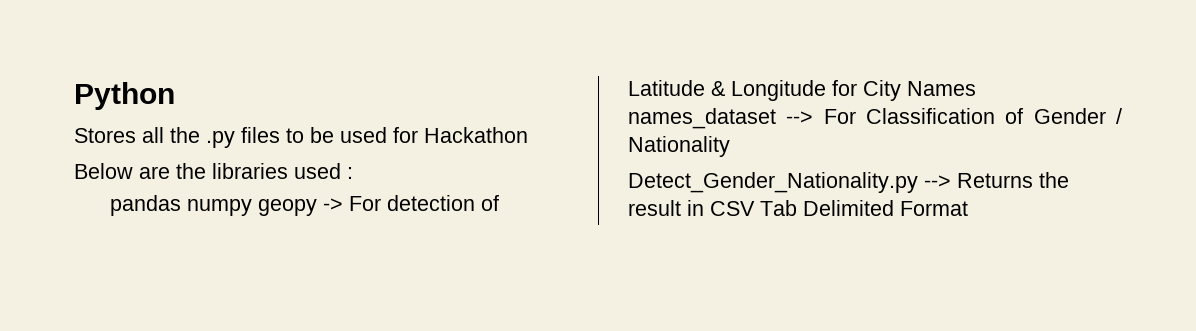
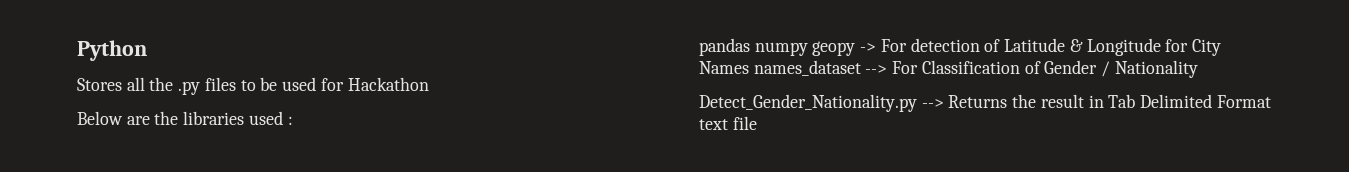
[710,201,755,216] CSV -> (1104, 101) none
(968, 208) none -> [699,116,757,130] text file

